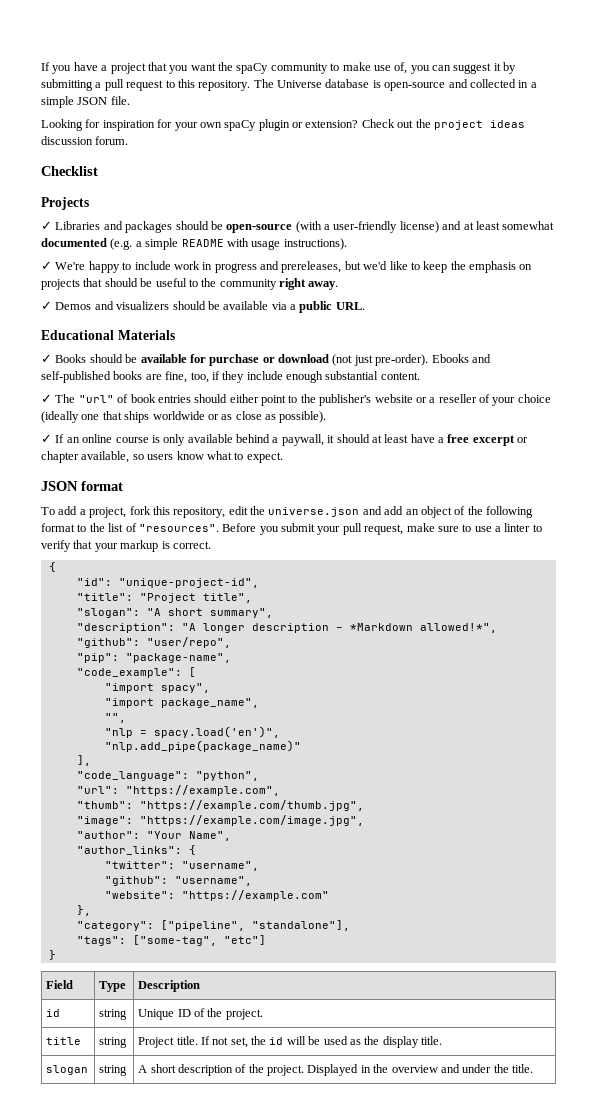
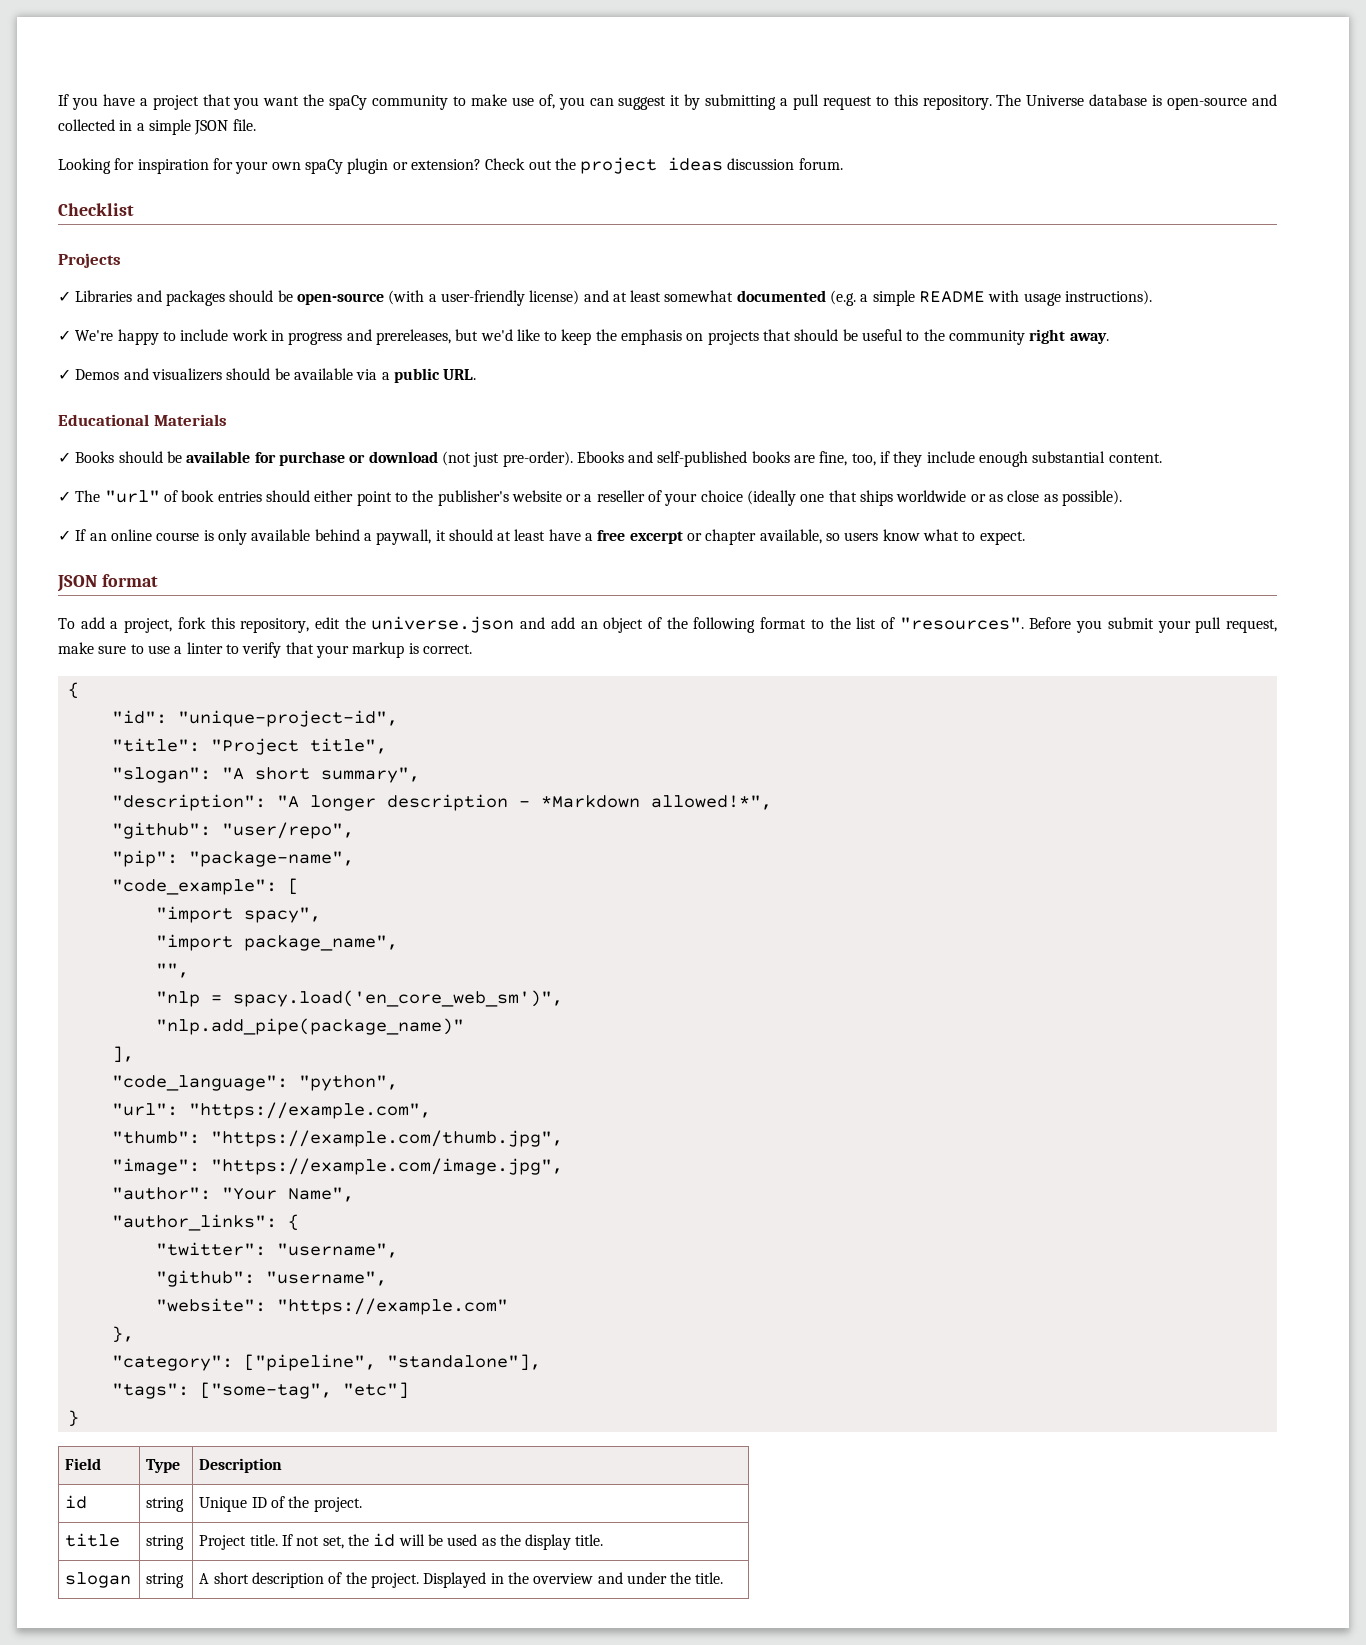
[153,726,280,738] spacy.load('en')", -> [232,990,563,1007] spacy.load('en_core_web_sm')",

